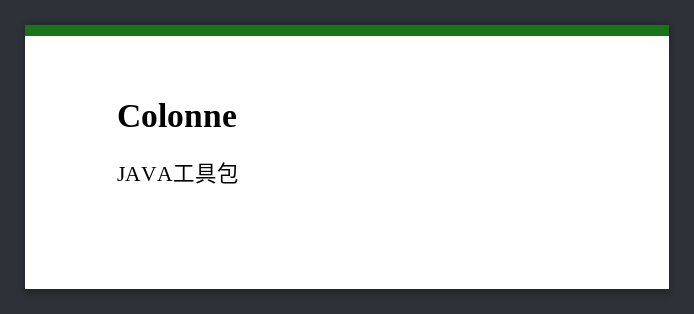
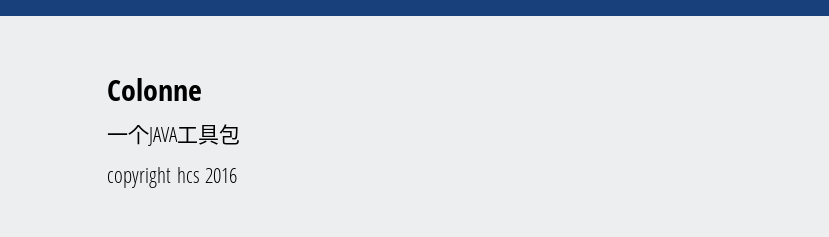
(237, 115) none -> [107,125,149,145] 一个
(239, 173) none -> [107,167,238,188] // copyright hcs 2016

